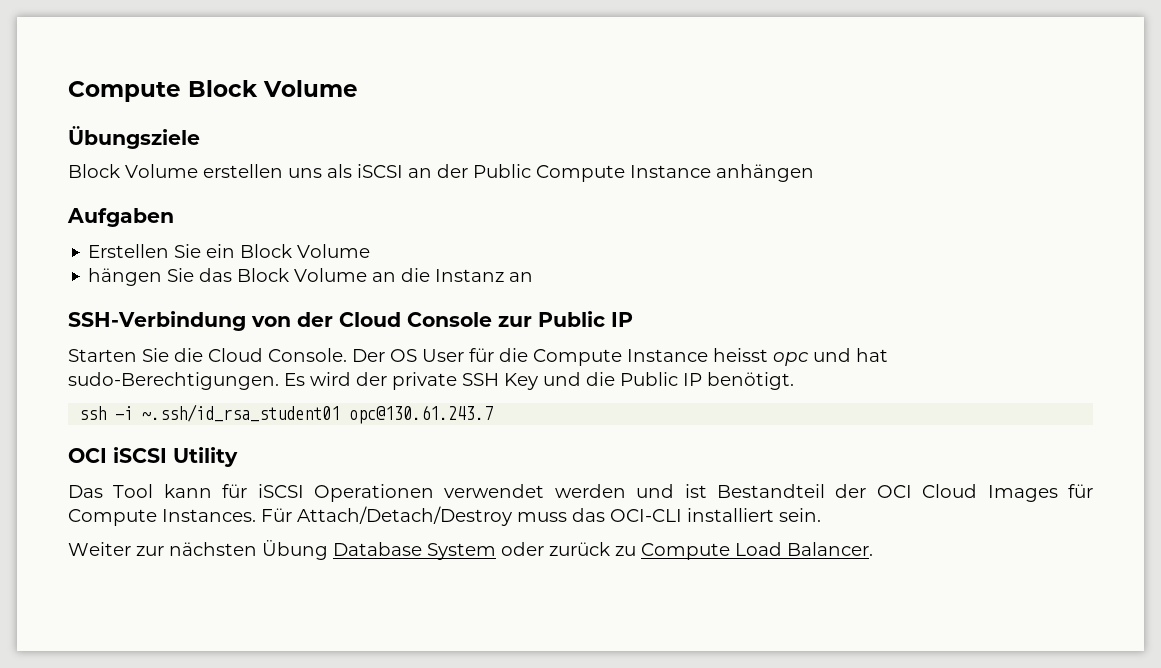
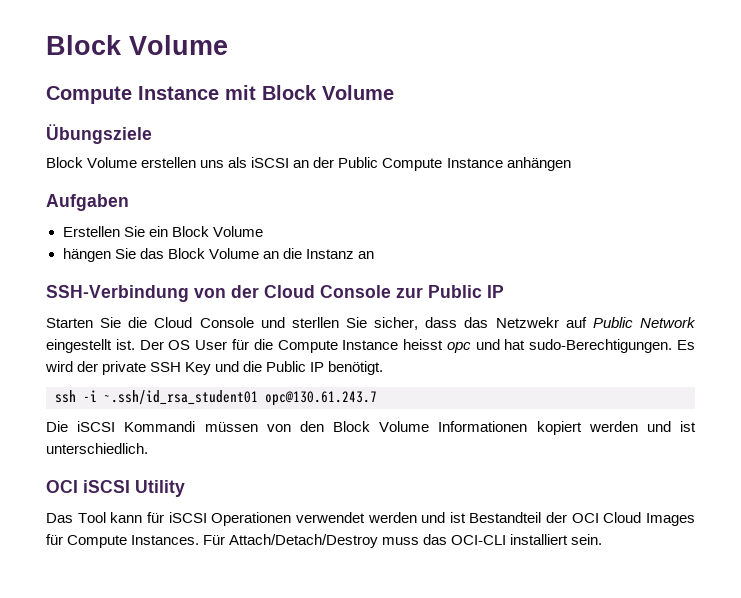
[68,81,181,102] Compute -> [46,35,228,55] [46,85,256,104] Block Volume // Compute Instance mit
[268,348,347,362] Console. -> [199,317,696,330] [46,339,135,353] Console und sterllen Sie sicher, dass das Netzwekr auf Public Network eingestellt ist.
(494, 414) none -> [46,421,696,435] [46,443,148,454] // Die iSCSI Kommandi müssen von den Block Volume Informationen kopiert werden und ist unterschiedlich.
[68,540,873,560] // Weiter zur nächsten Übung Database System oder zurück zu Compute Load Balancer. -> (603, 539) none

